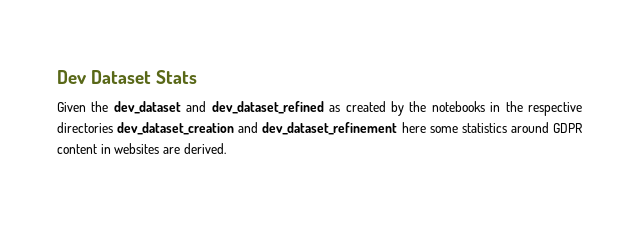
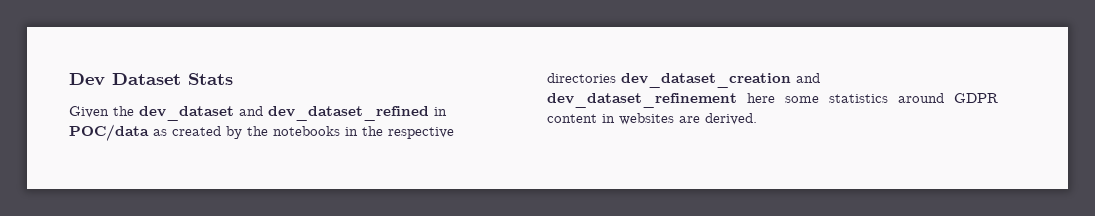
(324, 107) none -> [434,107,447,116] [69,124,149,141] in POC/data

